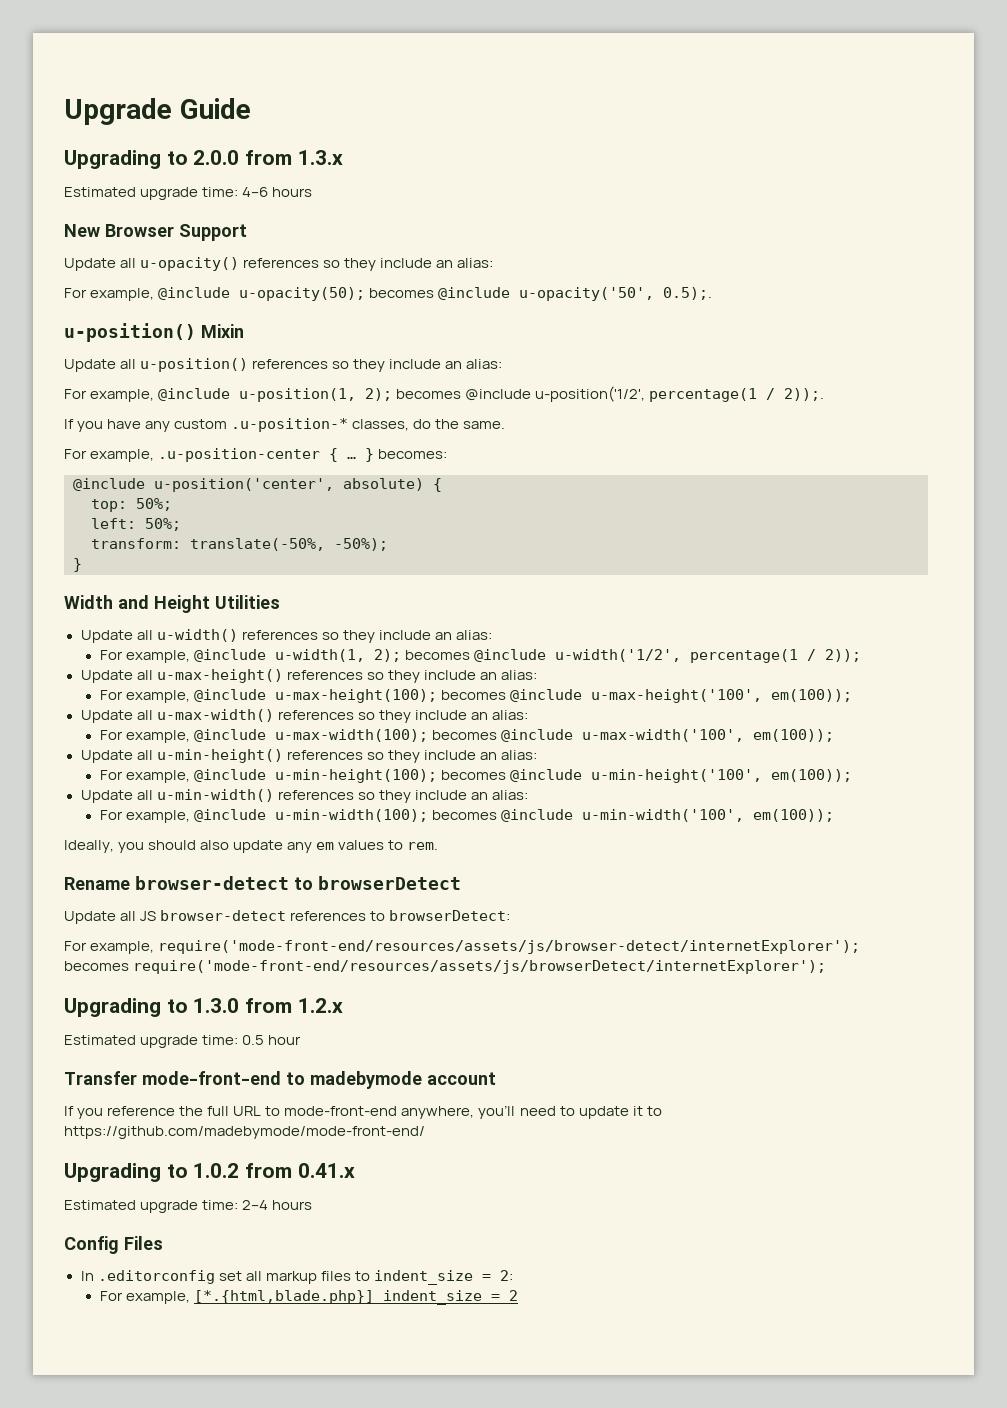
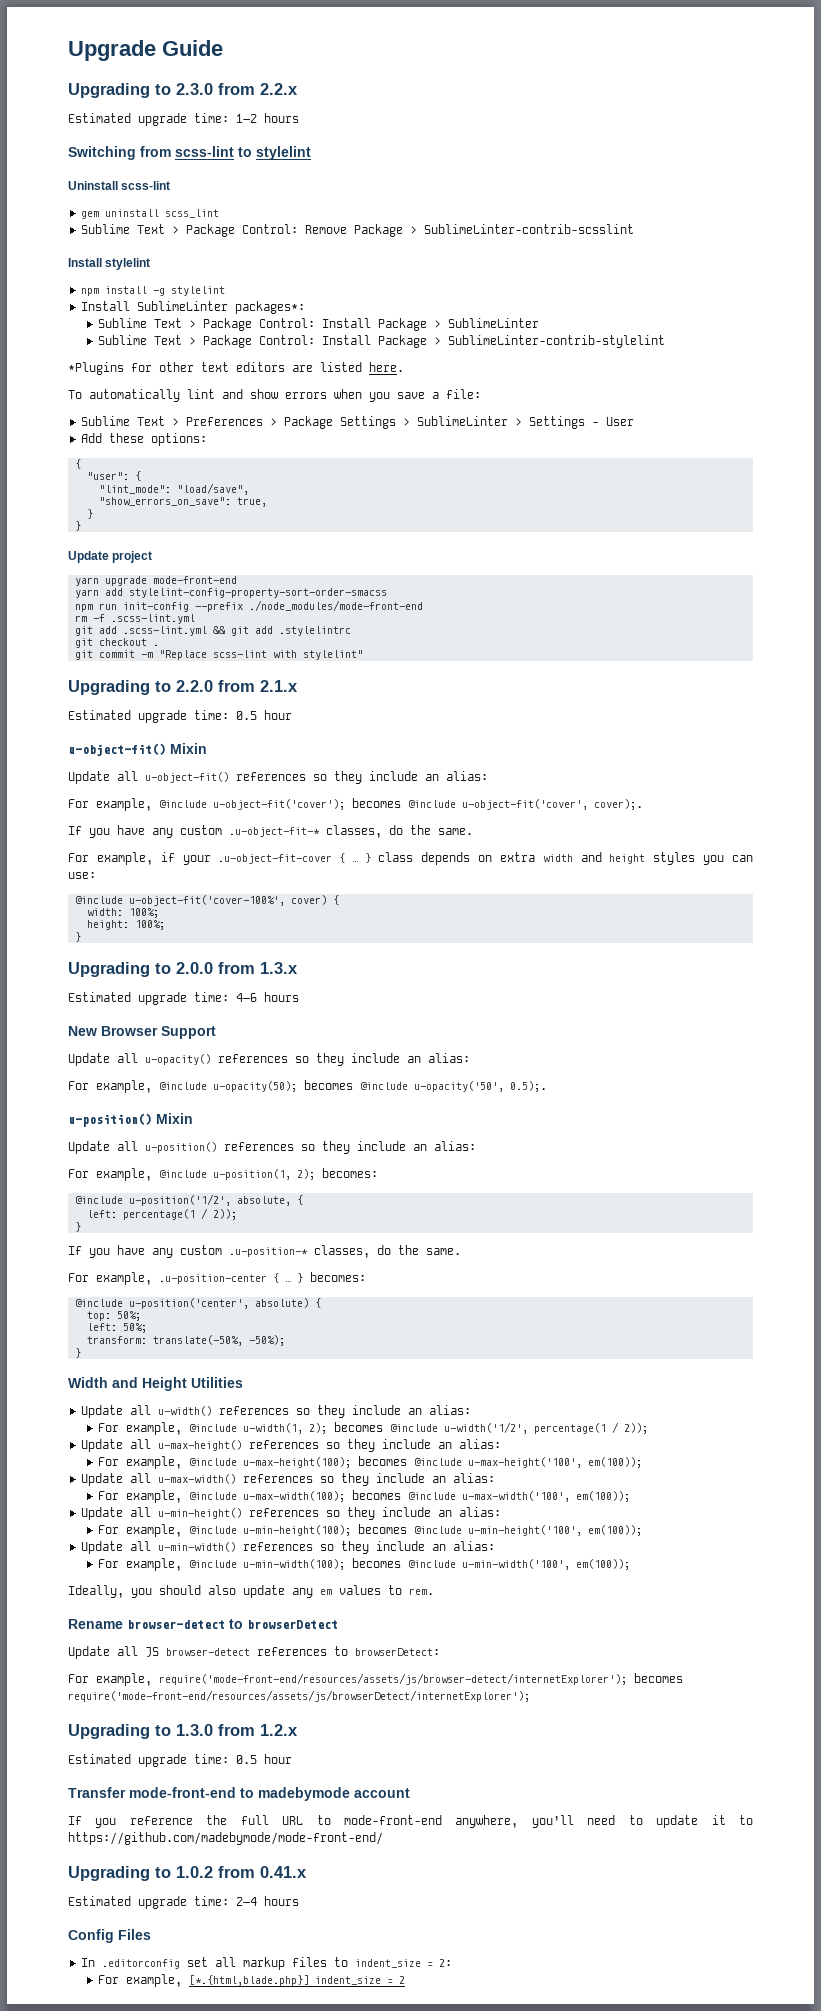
(251, 108) none -> [68,83,298,98] [68,113,299,126] [68,146,311,160] [68,181,171,190] [81,209,220,219] [81,224,635,237] [68,258,151,270] [81,286,226,296] [81,301,306,314] [97,318,539,331] [97,335,665,348] [68,362,404,375] [68,389,481,402] [81,416,635,429] [81,433,208,446] [75,459,82,469] [87,471,142,481] [99,483,250,495] [99,497,268,507] [87,509,94,519] [75,521,82,531] [68,551,153,563] [75,576,238,586] [75,588,388,598] [75,600,424,612] [75,614,196,624] [75,626,352,636] [75,638,160,648] [75,650,364,660] [68,680,298,695] [68,710,292,723] [68,743,207,756] [68,771,488,784] [68,798,643,811] [68,825,473,838] [68,852,753,865] [68,872,96,879] [75,895,340,906] [87,908,160,918] [87,920,166,930] [75,932,82,942] // Upgrading to 2.3.0 from 2.2.x // Estimated upgrade time: 1–2 hours // Switching from scss-lint to stylelint // Uninstall scss-lint // gem uninstall scss_lint // Sublime Text > Package Control: Remove Package > SublimeLinter-contrib-scsslint // Install stylelint // npm install -g stylelint // Install SublimeLinter packages*: // Sublime Text > Package Control: Install Package > SublimeLinter // Sublime Text > Package Control: Install Package > SublimeLinter-contrib-stylelint // *Plugins for other text editors are listed here. // To automatically lint and show errors when you save a file: // Sublime Text > Preferences > Package Settings > SublimeLinter > Settings - User // Add these options: // { // "user": { // "lint_mode": "load/save", // "show_errors_on_save": true, // } // } // Update project // yarn upgrade mode-front-end // yarn add stylelint-config-property-sort-order-smacss // npm run init-config --prefix ./node_modules/mode-front-end // rm -f .scss-lint.yml // git add .scss-lint.yml && git add .stylelintrc // git checkout . // git commit -m "Replace scss-lint with stylelint" // Upgrading to 2.2.0 from 2.1.x // Estimated upgrade time: 0.5 hour // u-object-fit() Mixin // Update all u-object-fit() references so they include an alias: // For example, @include u-object-fit('cover'); becomes @include u-object-fit('cover', cover);. // If you have any custom .u-object-fit-* classes, do the same. // For example, if your .u-object-fit-cover { … } class depends on extra width and height styles you can use: // @include u-object-fit('cover-100%', cover) { // width: 100%; // height: 100%; // }
[396,389,462,399] becomes -> [322,1168,378,1178] becomes: //
[649,388,825,402] percentage(1 / 2));. -> [237,1195,304,1206] [87,1208,238,1220] [75,1222,82,1232] absolute, { // left: percentage(1 / 2)); // }

